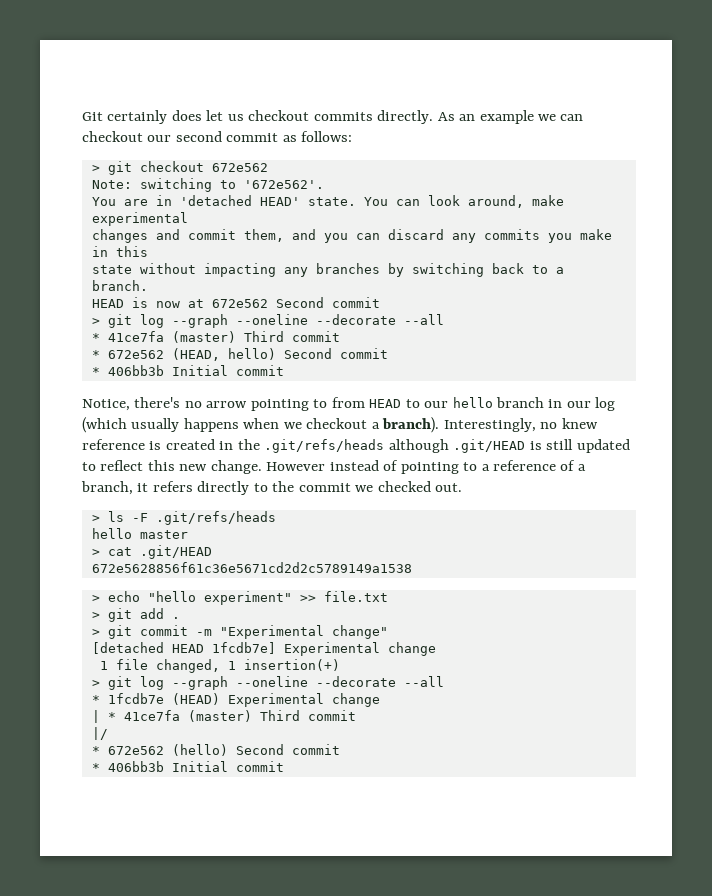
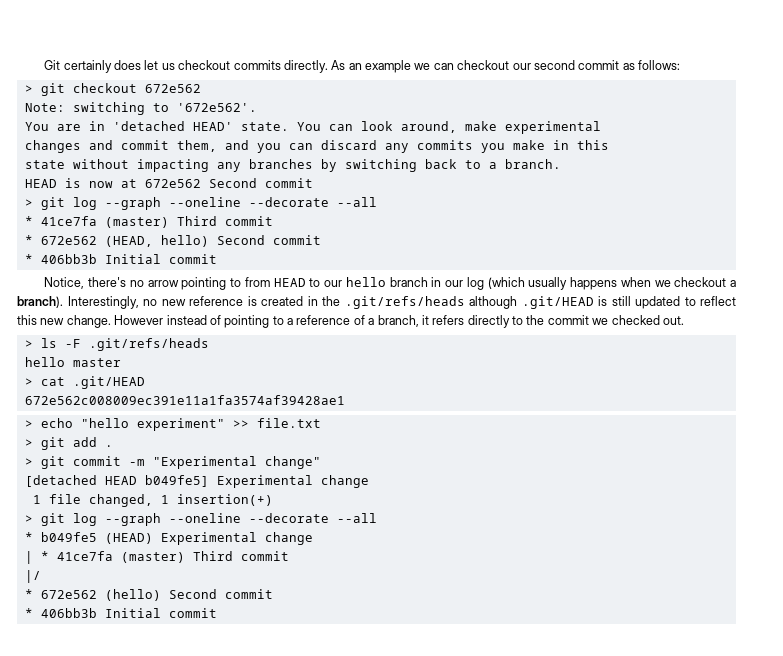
[561,418,598,429] knew -> [161,299,186,306] new
[91,562,412,573] 672e5628856f61c36e5671cd2d2c5789149a1538 -> [24,395,345,405] 672e562c008009ec391e11a1fa3574af39428ae1
[211,642,276,654] 1fcdb7e] -> [144,475,209,487] b049fe5]
[107,693,164,704] 1fcdb7e -> [40,532,97,542] b049fe5

